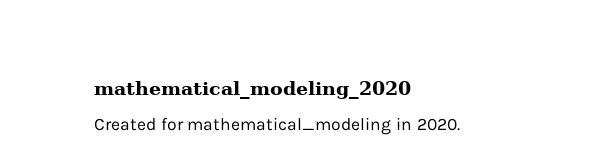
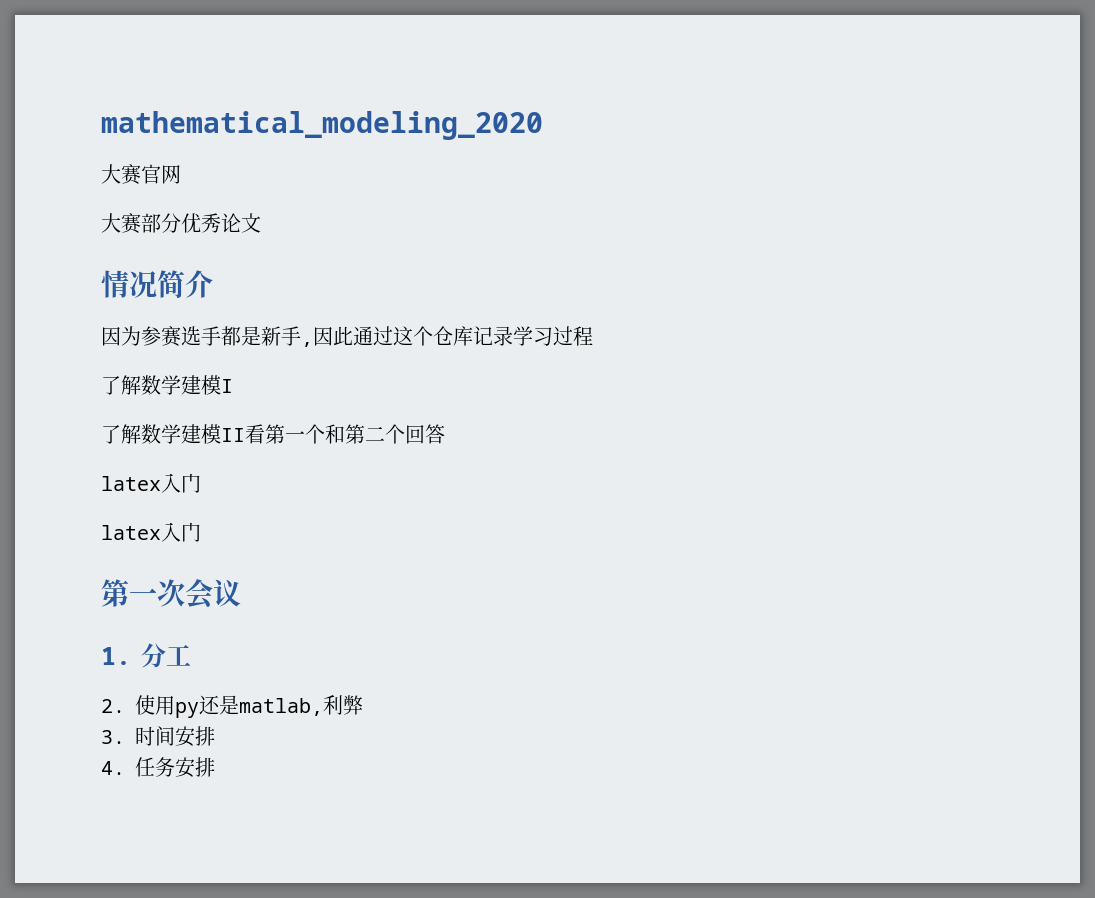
[94,117,460,135] Created for mathematical_modeling in 2020. -> [101,164,181,185] [101,213,261,234] [101,270,213,298] [101,326,593,347] [101,375,233,395] [101,424,445,444] [101,473,201,493] [101,522,201,542] [101,579,241,609] [101,643,191,668] [101,695,363,718] [101,726,215,747] [101,757,215,778] 大赛官网 // 大赛部分优秀论文 // 情况简介 // 因为参赛选手都是新手,因此通过这个仓库记录学习过程 // 了解数学建模I // 了解数学建模II看第一个和第二个回答 // latex入门 // latex入门 // 第一次会议 // 1.分工 // 2.使用py还是matlab,利弊 // 3.时间安排 // 4.任务安排

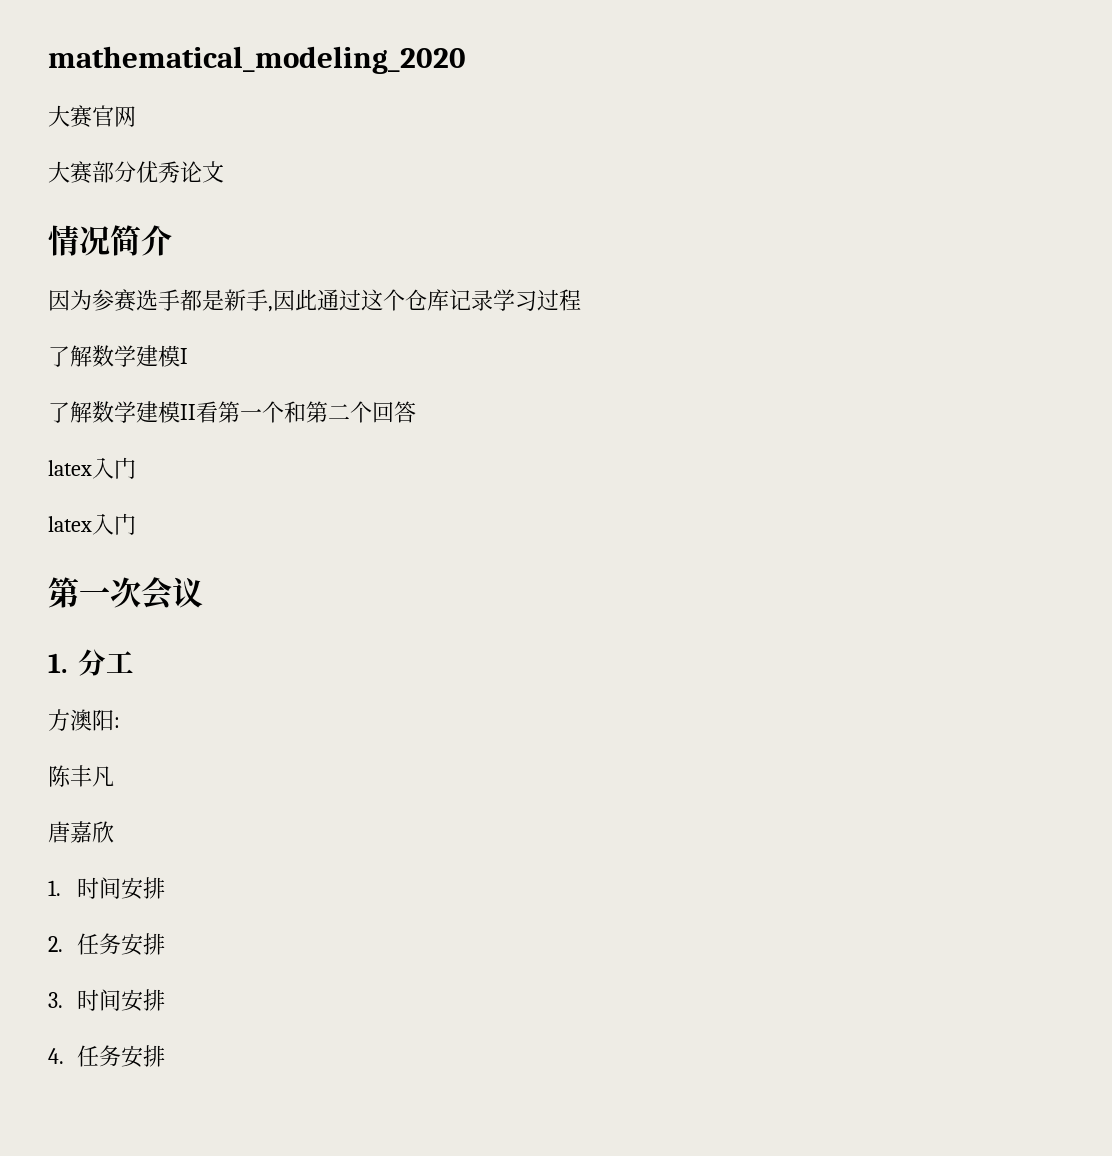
[101,695,363,718] [101,726,215,747] [101,757,215,778] 2.使用py还是matlab,利弊 // 3.时间安排 // 4.任务安排 -> [48,709,120,731] [48,765,114,787] [48,821,114,843] [48,877,166,900] [48,933,166,956] [48,989,166,1012] [48,1045,166,1068] 方澳阳: // 陈丰凡 // 唐嘉欣 // 1.时间安排 // 2.任务安排 // 3.时间安排 // 4.任务安排

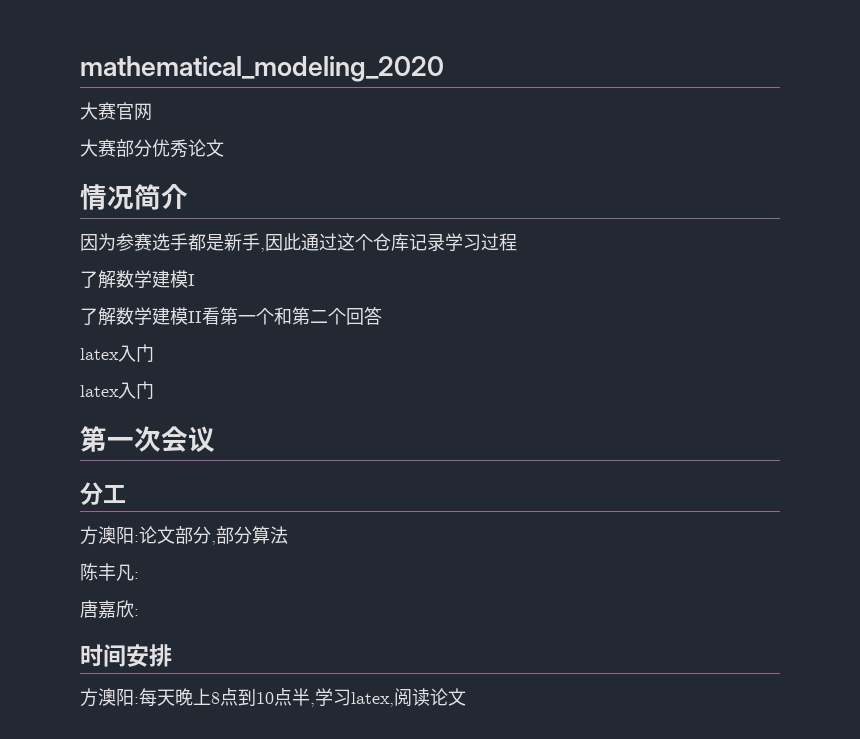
[48,653,67,673] 1. -> (215, 439) none
(120, 722) none -> [139,526,288,545] 论文部分,部分算法
(114, 776) none -> [134,572,139,579] :
[48,877,166,900] [48,933,166,956] [48,989,166,1012] [48,1045,166,1068] // 1.时间安排 // 2.任务安排 // 3.时间安排 // 4.任务安排 -> [134,609,139,616] [80,644,172,667] [80,688,466,707] : // 时间安排 // 方澳阳:每天晚上8点到10点半,学习latex,阅读论文

